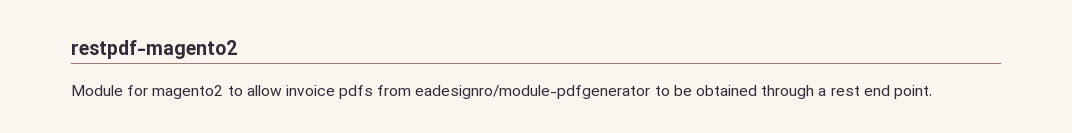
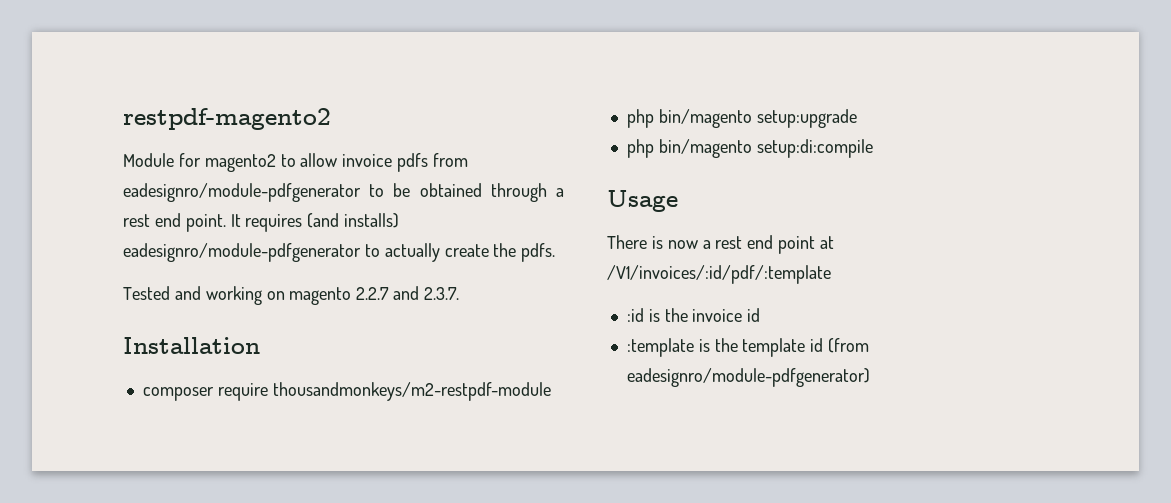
(932, 92) none -> [230,213,400,232] [123,243,556,262] [123,286,460,305] [123,337,260,354] [142,382,552,401] [626,109,857,128] [626,139,873,158] [607,190,678,212] [607,235,835,254] [607,265,831,284] [626,308,761,322] [626,338,870,357] [626,368,870,387] It requires (and installs) eadesignro/module-pdfgenerator to actually create the pdfs. // Tested and working on magento 2.2.7 and 2.3.7. // Installation // composer require thousandmonkeys/m2-restpdf-module // php bin/magento setup:upgrade // php bin/magento setup:di:compile // Usage // There is now a rest end point at /V1/invoices/:id/pdf/:template // :id is the invoice id // :template is the template id (from eadesignro/module-pdfgenerator)

